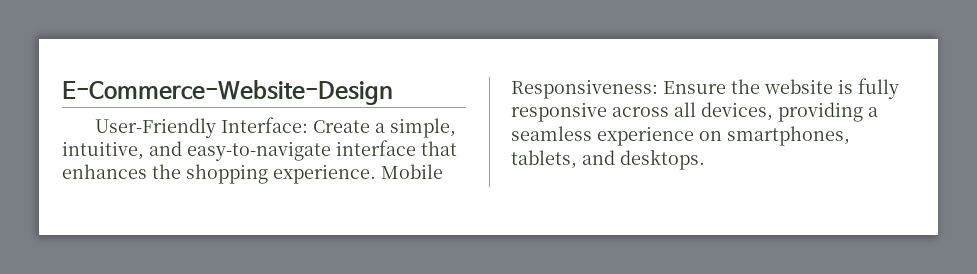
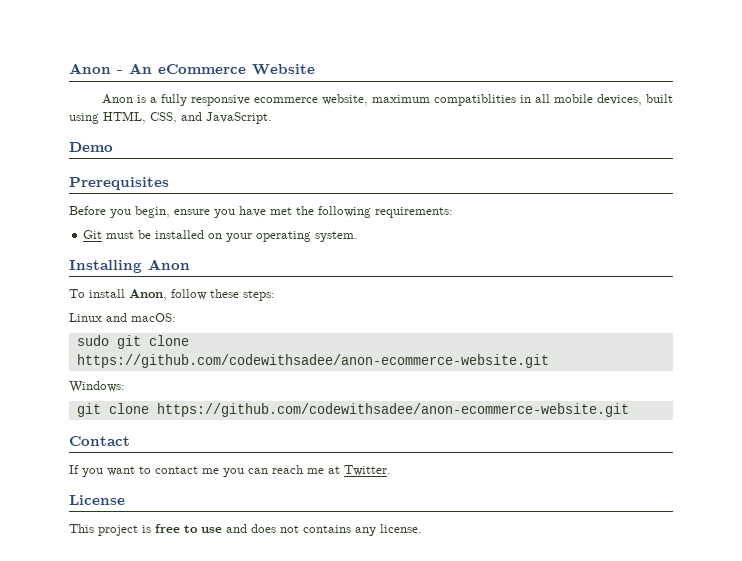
[62,80,393,105] [95,117,457,138] [62,140,457,161] [62,164,443,184] [511,78,899,99] [511,102,878,122] [511,126,850,146] [511,149,705,170] E-Commerce-Website-Design // User-Friendly Interface: Create a simple, intuitive, and easy-to-navigate interface that enhances the shopping experience. Mobile Responsiveness: Ensure the website is fully responsive across all devices, providing a seamless experience on smartphones, tablets, and desktops. -> [69,63,315,75] [101,94,673,106] [69,111,272,124] [69,142,113,152] [69,177,169,190] [69,206,453,218] [83,230,359,242] [69,259,190,273] [69,289,275,301] [69,313,176,322] [76,335,189,349] [76,354,549,368] [69,381,125,393] [76,403,629,417] [69,436,130,446] [69,465,391,477] [69,495,125,505] [69,524,422,536] Anon - An eCommerce Website // Anon is a fully responsive ecommerce website, maximum compatiblities in all mobile devices, built using HTML, CSS, and JavaScript. // Demo // Prerequisites // Before you begin, ensure you have met the following requirements: // Git must be installed on your operating system. // Installing Anon // To install Anon, follow these steps: // Linux and macOS: // sudo git clone https://github.com/codewithsadee/anon-ecommerce-website.git // Windows: // git clone https://github.com/codewithsadee/anon-ecommerce-website.git // Contact // If you want to contact me you can reach me at Twitter. // License // This project is free to use and does not contains any license.

